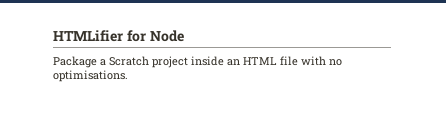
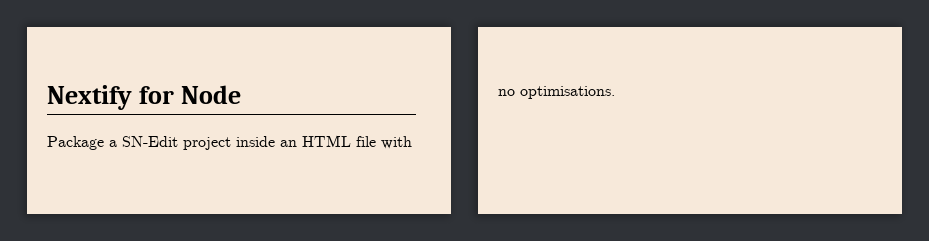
[53,30,123,42] HTMLifier -> [47,85,132,110] Nextify
[109,56,149,66] Scratch -> [122,136,178,147] SN-Edit

